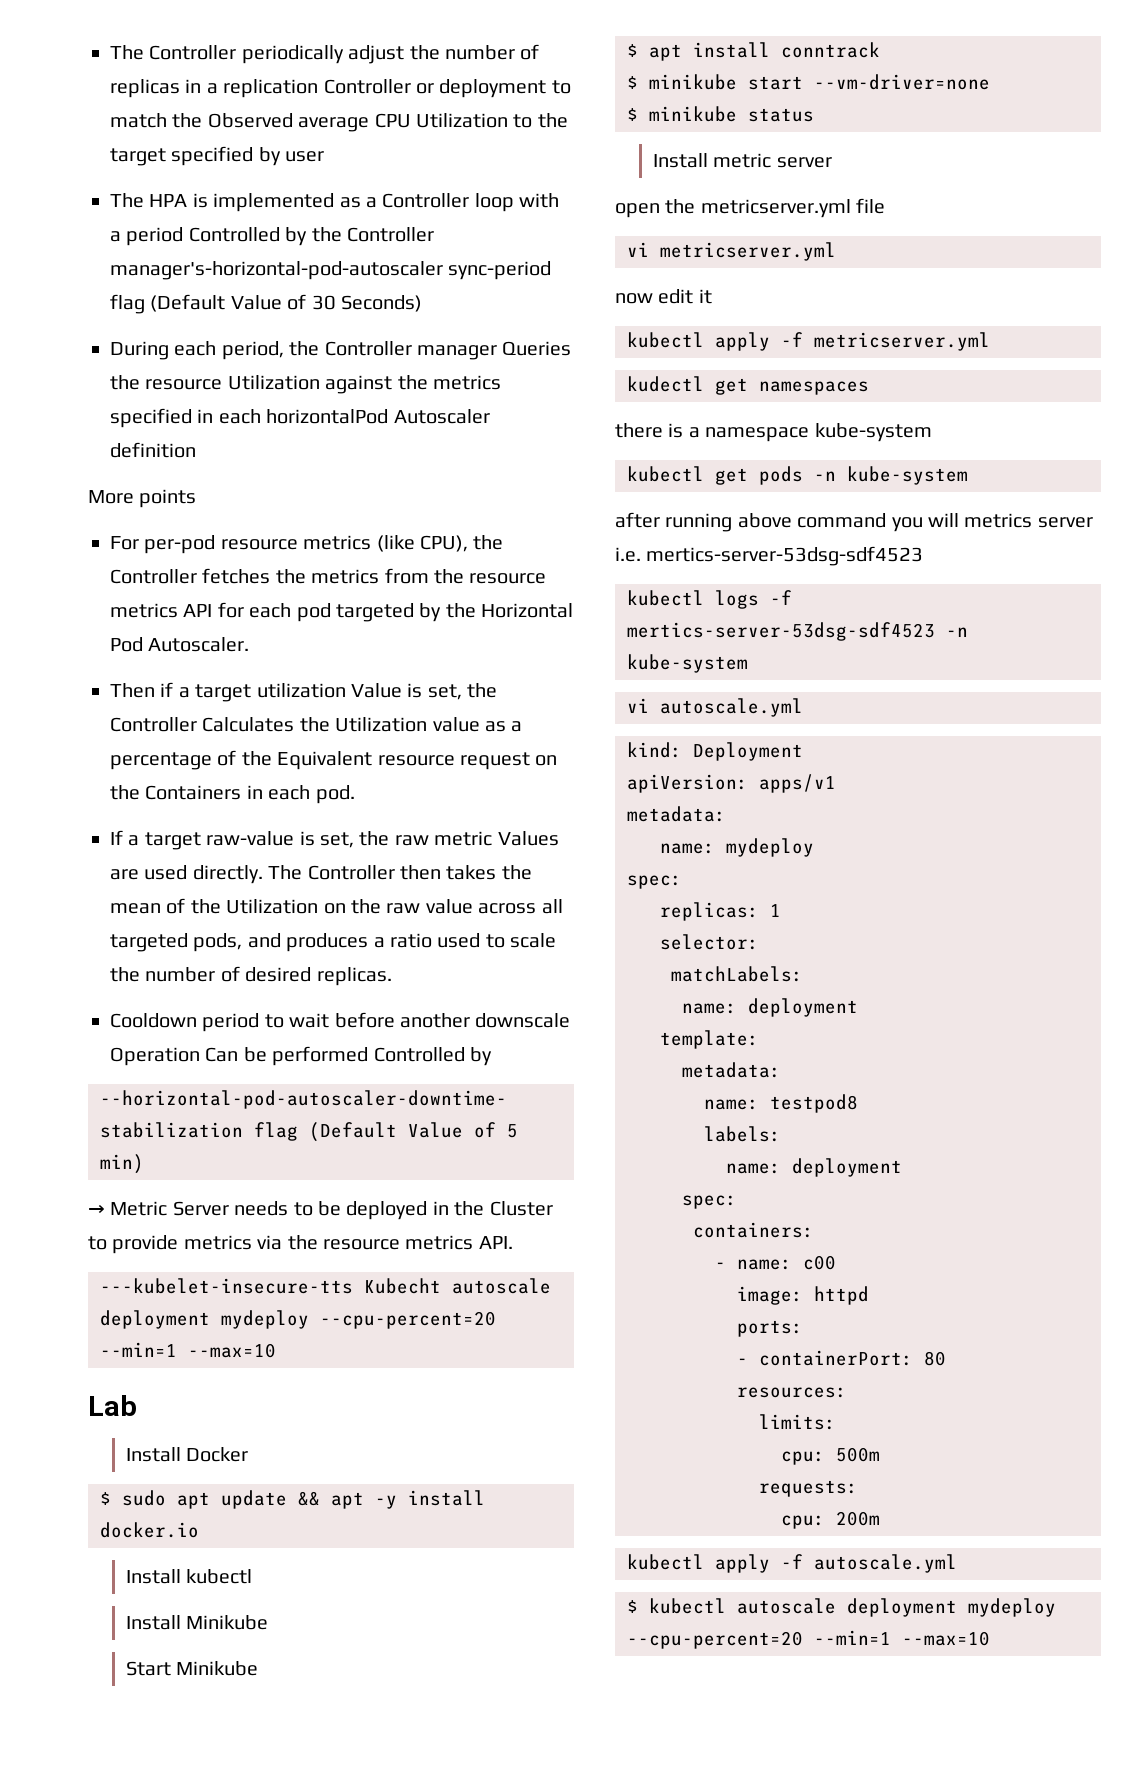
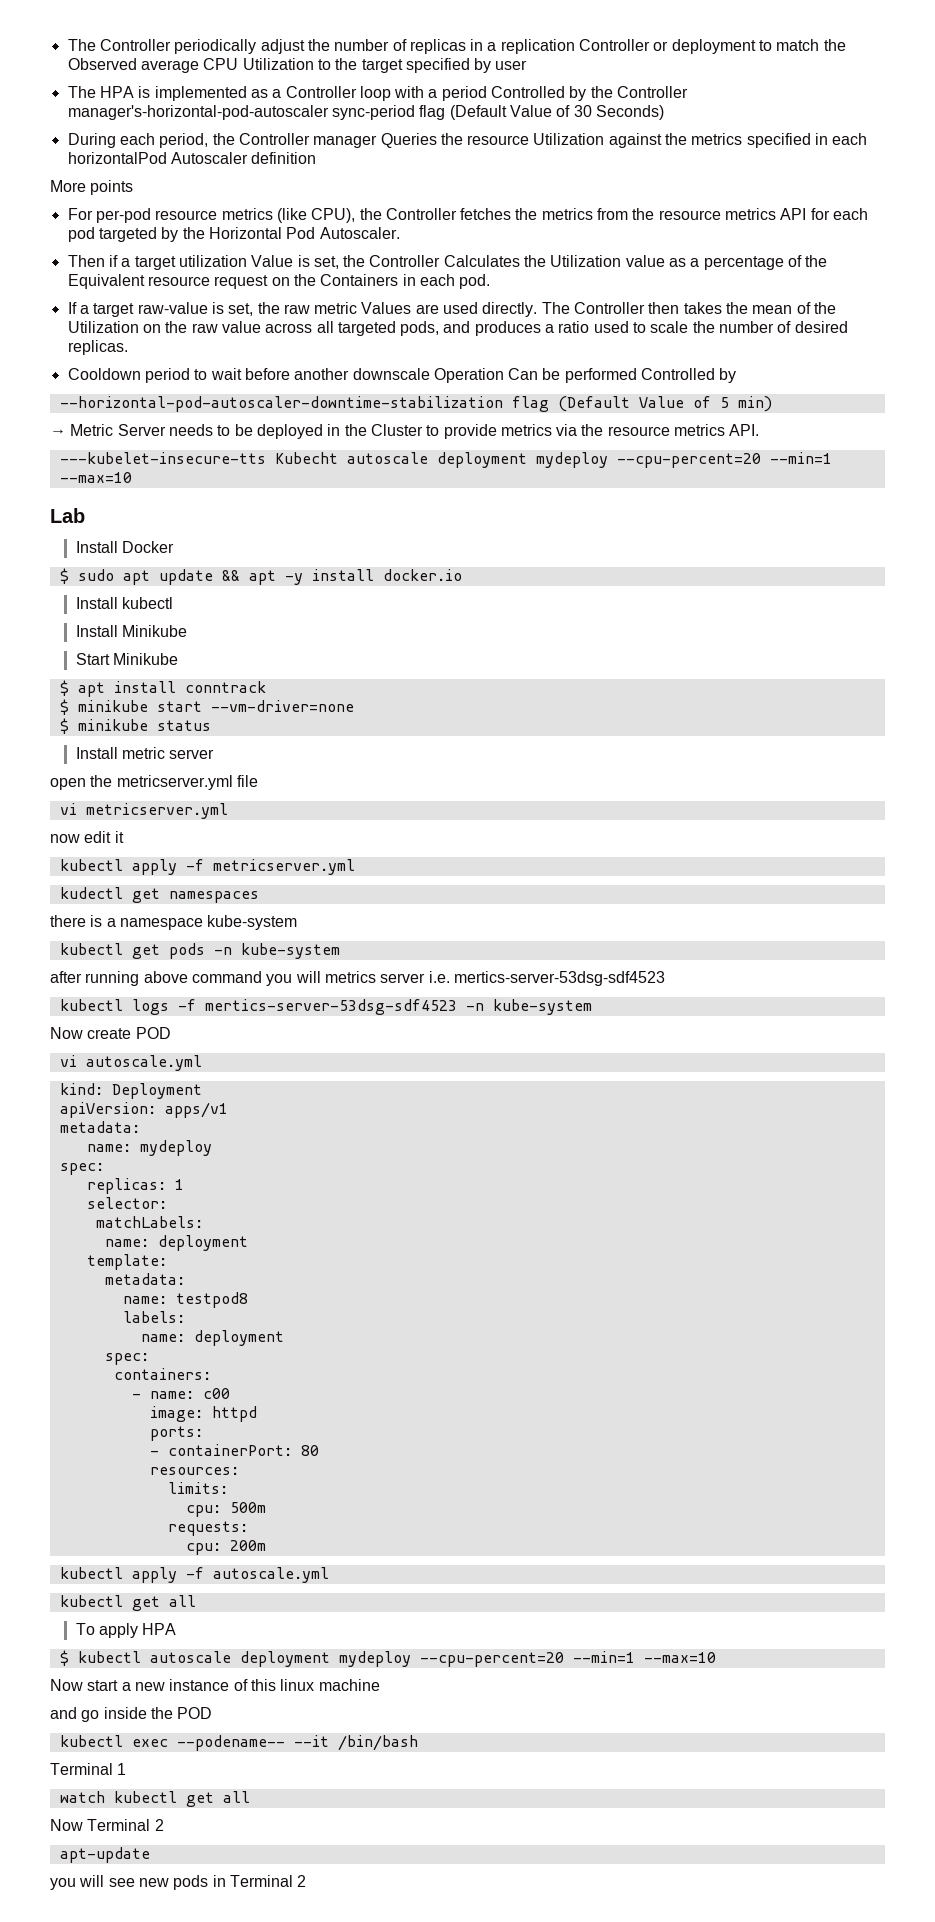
(748, 663) none -> [50,1027,171,1039] // Now create POD
(957, 1563) none -> [59,1595,196,1611] [75,1623,177,1638] // kubectl get all // To apply HPA
(990, 1638) none -> [50,1679,380,1691] [50,1707,213,1722] [59,1735,418,1751] [50,1763,127,1775] [59,1791,250,1807] [50,1819,164,1831] [59,1847,150,1863] [50,1875,307,1890] // Now start a new instance of this linux machine // and go inside the POD // kubectl exec --podename-- --it /bin/bash // Terminal 1 // watch kubectl get all // Now Terminal 2 // apt-update // you will see new pods in Terminal 2

